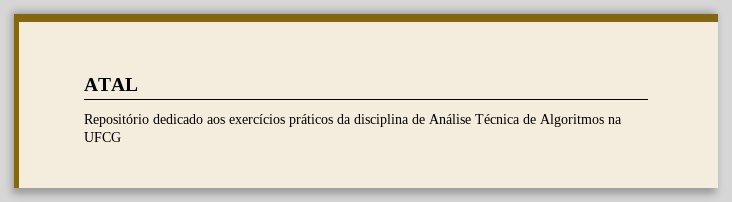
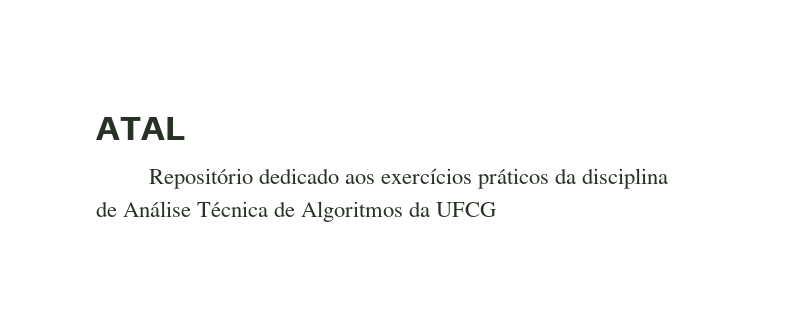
[608,117,622,124] na -> [409,201,431,217] da

